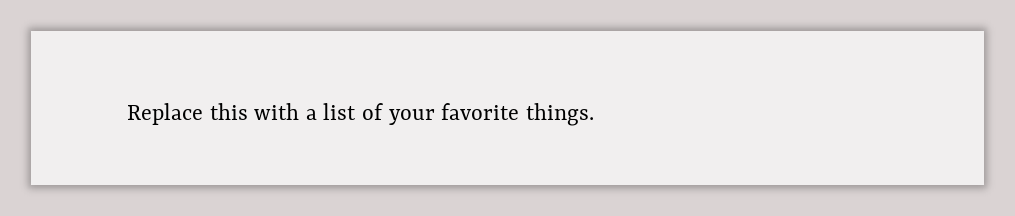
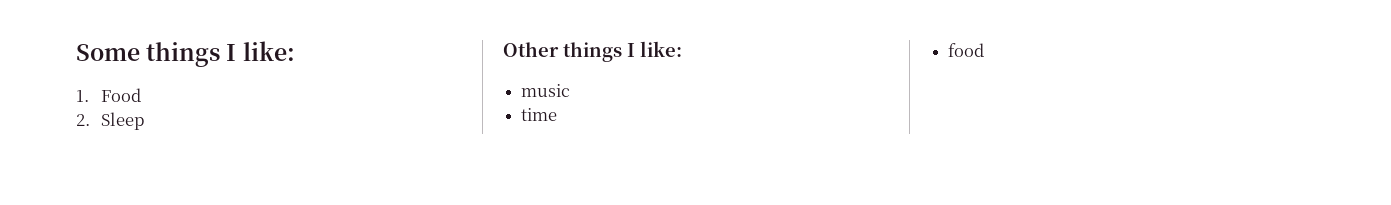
[127,103,594,126] Replace this with a list of your favorite things. -> [76,41,295,67] [76,88,141,102] [76,112,145,130] [503,41,682,62] [521,84,571,97] [521,108,558,121] [948,43,985,57] Some things I like: // 1. Food // 2. Sleep // Other things I like: // music // time // food

